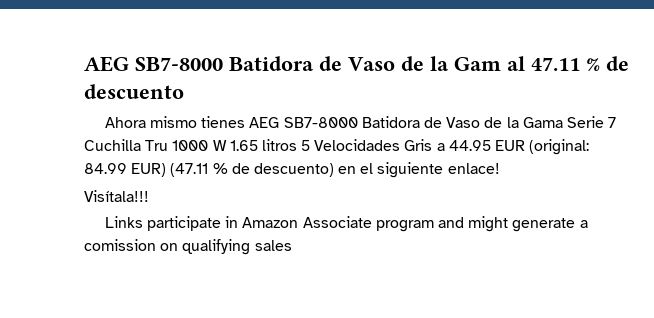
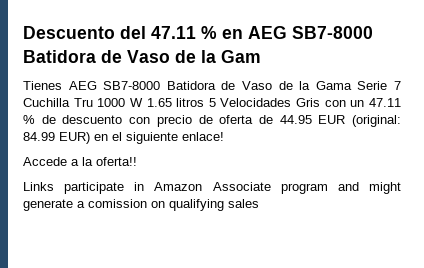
(84, 64) none -> [23,26,243,39] Descuento del 47.11 % en
[507,56,629,71] [84,84,184,99] [104,116,246,128] al 47.11 % de descuento // Ahora mismo tienes -> [23,81,62,90] // Tienes
[436,143,445,151] a -> [324,98,401,107] [23,115,273,127] con un 47.11 % de descuento con precio de oferta de
[170,163,334,177] (47.11 % de descuento) -> (90, 138) none
[84,190,149,202] Visítala!!! -> [23,157,137,166] Accede a la oferta!!

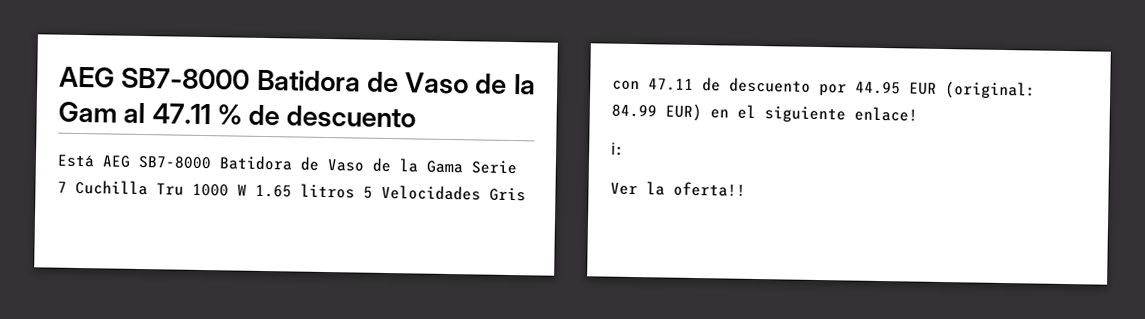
[23,26,243,39] Descuento del 47.11 % en -> (59, 77) none
[23,81,62,90] // Tienes -> [123,102,417,129] [57,154,95,168] al 47.11 % de descuento // Está
[350,98,401,107] [23,115,273,127] un 47.11 % de descuento con precio de oferta de -> [648,77,847,97] 47.11 de descuento por
[23,157,79,166] Accede a -> [611,142,625,156] [610,182,638,196] ℹ: // Ver
[23,182,402,194] [23,199,259,211] // Links participate in Amazon Associate program and might generate a comission on qualifying sales -> (746, 189) none

